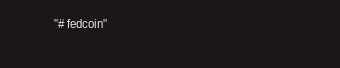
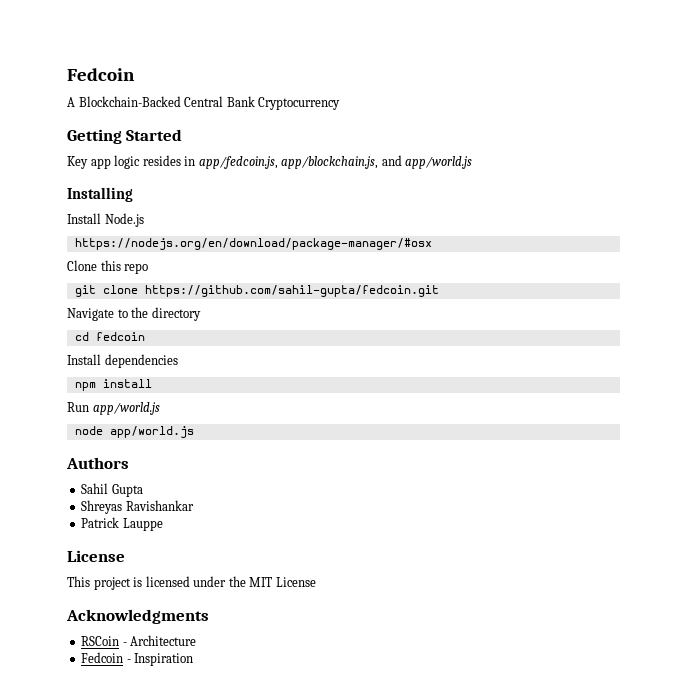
[54,19,108,28] "# fedcoin" -> [67,68,135,81] [67,96,341,110] [67,129,183,144] [67,155,473,169] [67,187,133,202] [67,213,144,227] [74,238,432,250] [67,260,149,274] [74,285,439,297] [67,307,201,321] [74,332,145,341] [67,354,178,368] [74,379,152,391] [67,402,160,415] [74,426,194,438] [66,457,129,469] [81,483,143,497] [81,500,194,514] [81,517,163,531] [67,550,125,562] [67,576,316,590] [66,609,209,624] [81,635,197,646] [81,652,194,666] Fedcoin // A Blockchain-Backed Central Bank Cryptocurrency // Getting Started // Key app logic resides in app/fedcoin.js, app/blockchain.js, and app/world.js // Installing // Install Node.js // https://nodejs.org/en/download/package-manager/#osx // Clone this repo // git clone https://github.com/sahil-gupta/fedcoin.git // Navigate to the directory // cd fedcoin // Install dependencies // npm install // Run app/world.js // node app/world.js // Authors // Sahil Gupta // Shreyas Ravishankar // Patrick Lauppe // License // This project is licensed under the MIT License // Acknowledgments // RSCoin - Architecture // Fedcoin - Inspiration

